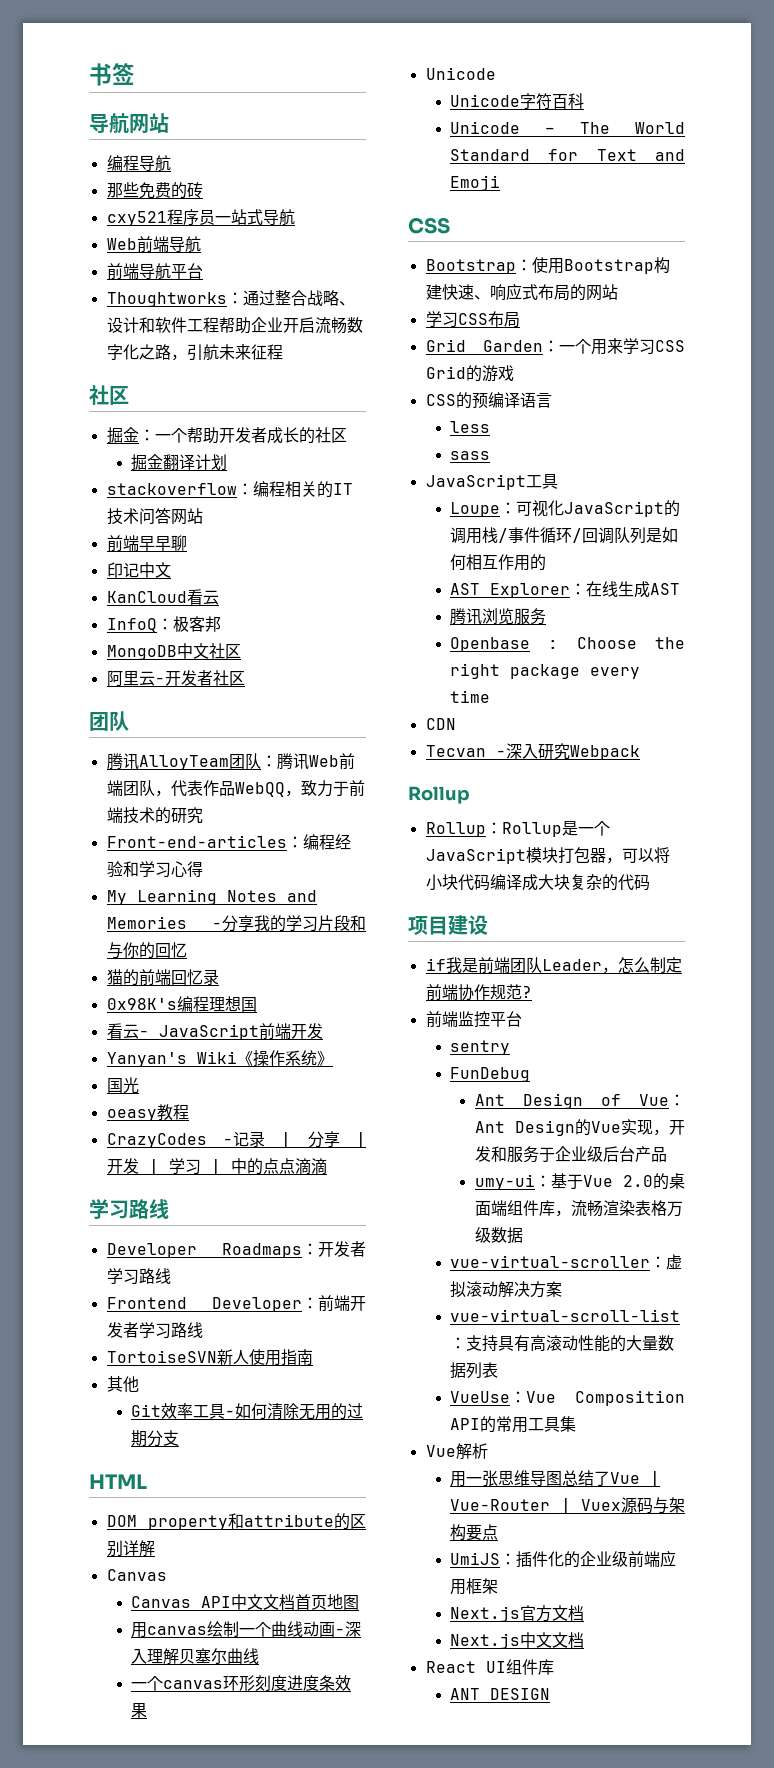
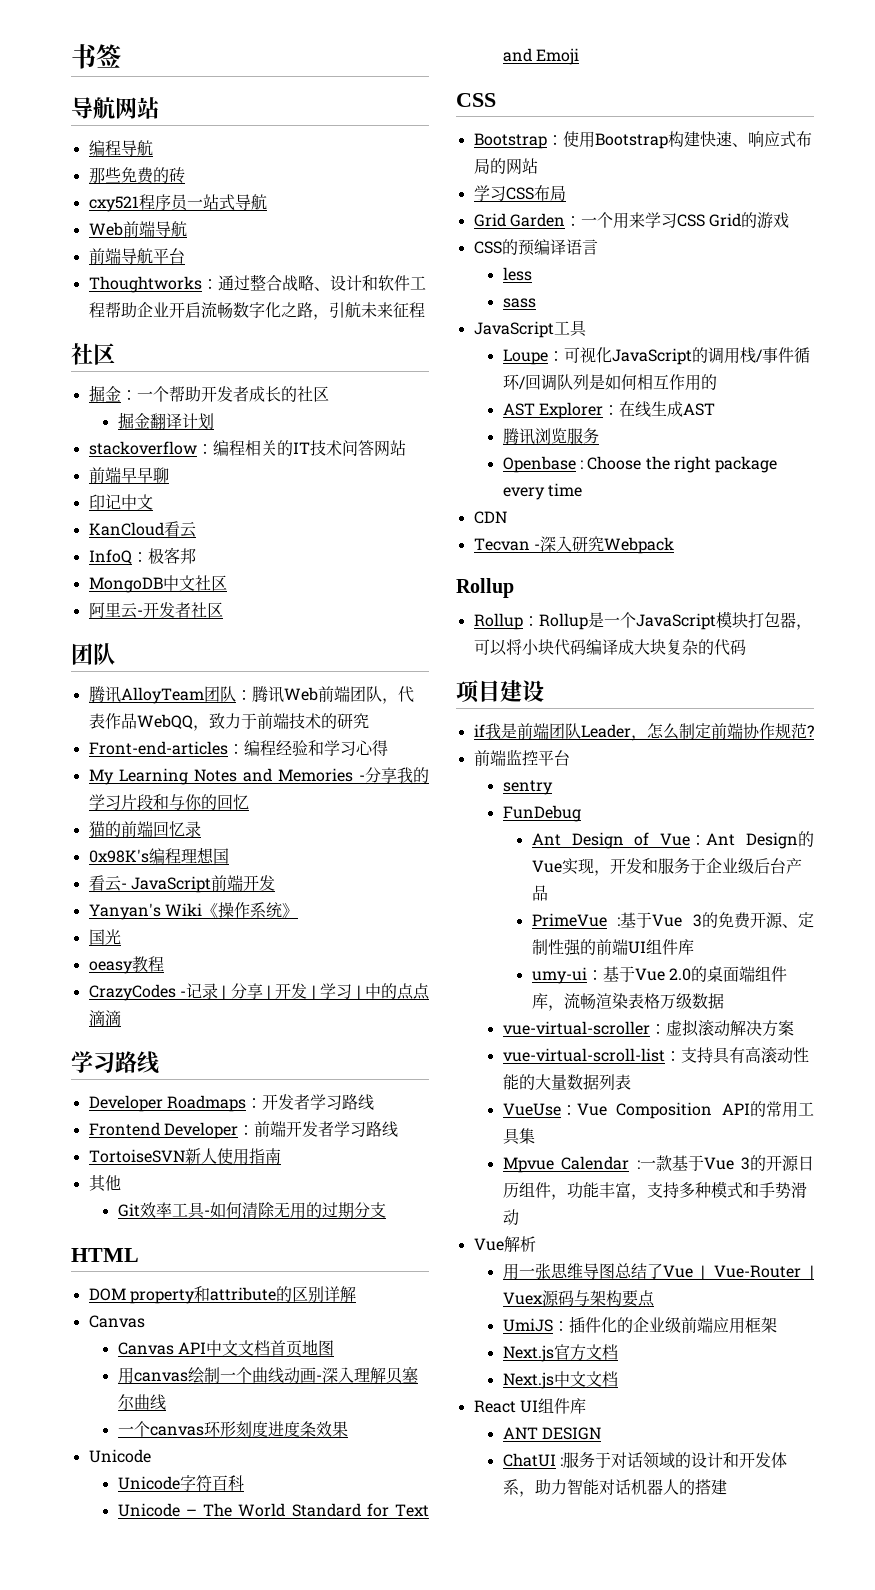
(667, 1154) none -> [531,912,814,929] [531,939,694,956] // PrimeVue :基于Vue 3的免费开源、定制性强的前端UI组件库
(577, 1424) none -> [502,1155,814,1173] [502,1181,807,1200] [502,1209,519,1226] // Mpvue Calendar :一款基于Vue 3的开源日历组件，功能丰富，支持多种模式和手势滑动
(551, 1694) none -> [502,1452,788,1469] [502,1479,727,1497] // ChatUI :服务于对话领域的设计和开发体系，助力智能对话机器人的搭建

